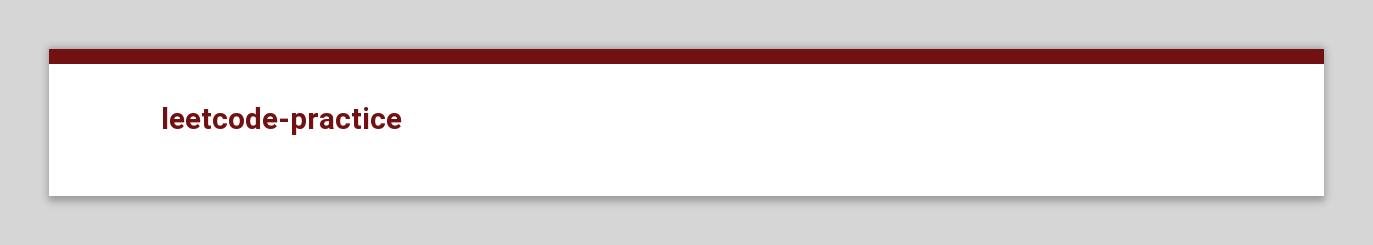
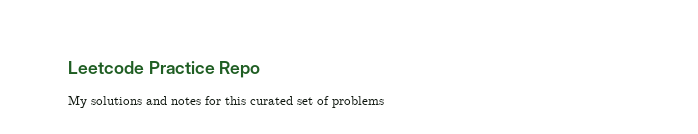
[161,107,402,135] leetcode-practice -> [68,61,261,78] [68,95,384,108] Leetcode Practice Repo // My solutions and notes for this curated set of problems

